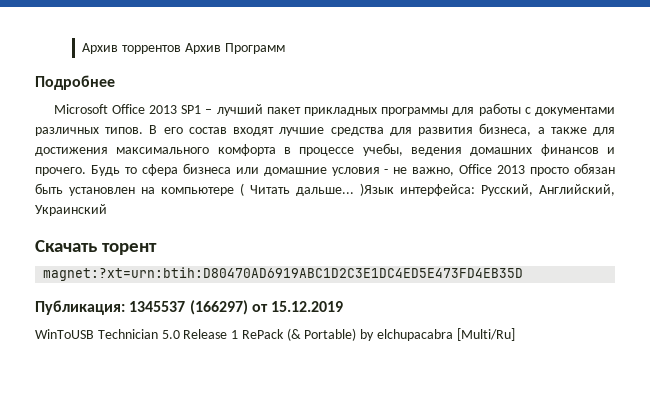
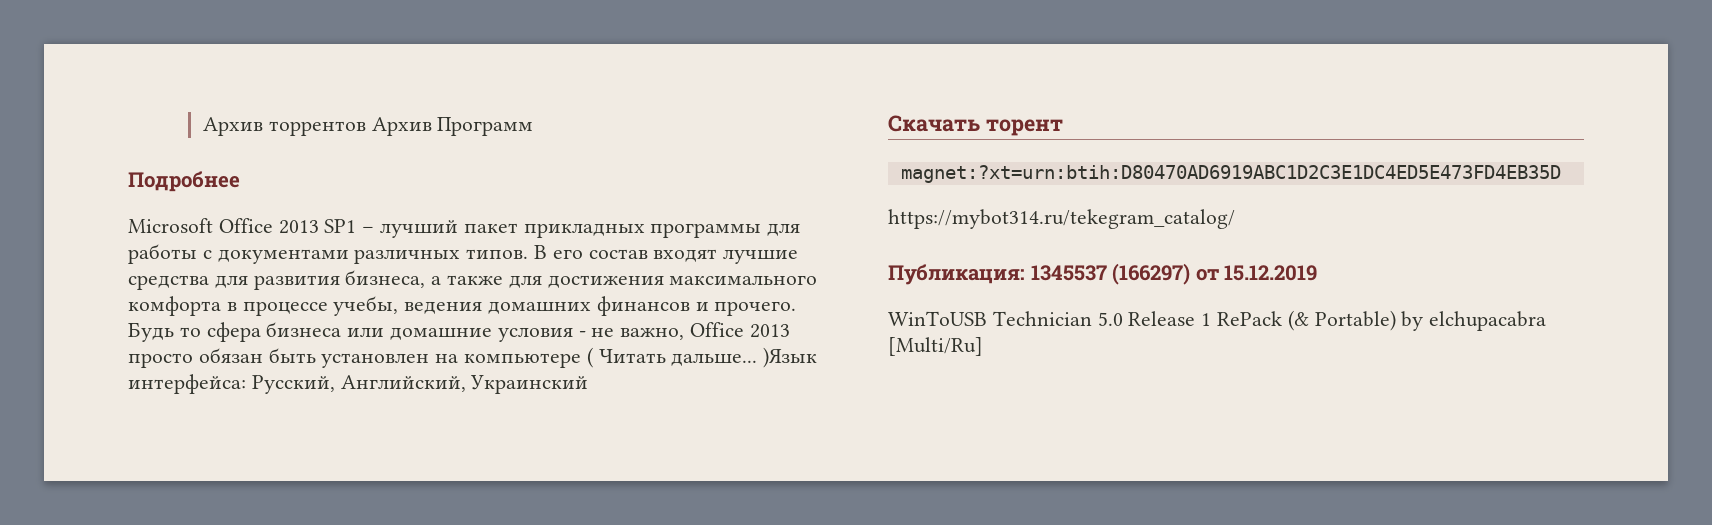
(524, 274) none -> [888,209,1235,229] // https://mybot314.ru/tekegram_catalog/

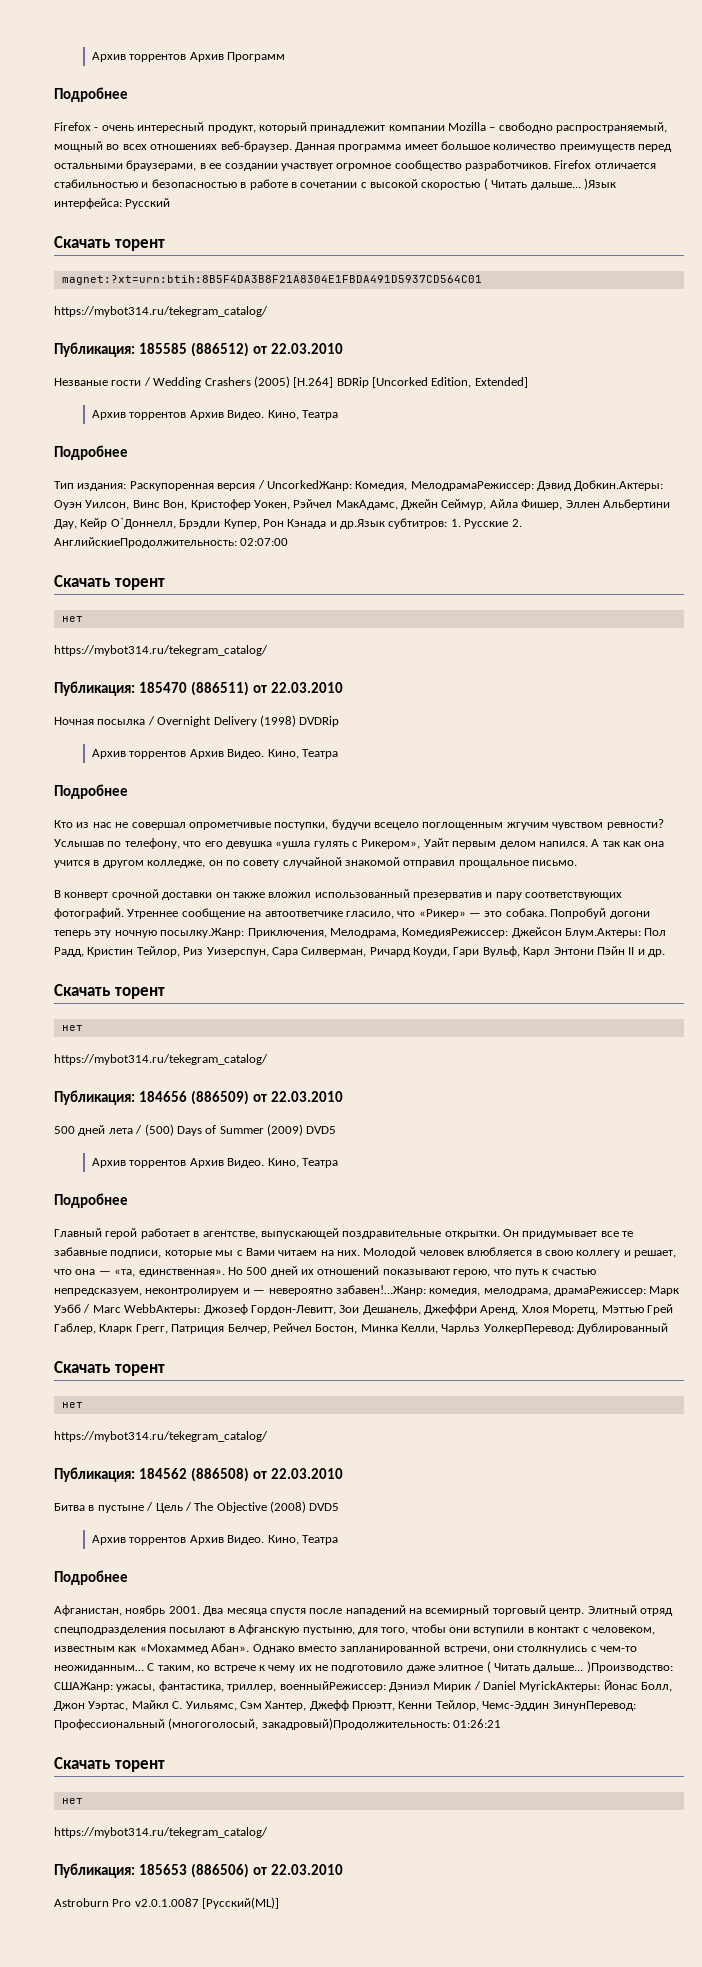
[128,218,801,238] [128,244,799,264] [128,270,818,290] [128,296,797,316] [128,322,790,342] [128,348,582,368] Microsoft Office 2013 SP1 – лучший пакет прикладных программы для работы с документами различных типов. В его состав входят лучшие средства для развития бизнеса, а также для достижения максимального комфорта в процессе учебы, ведения домашних финансов и прочего. Будь то сфера бизнеса или домашние условия - не важно, Office 2013 просто обязан быть установлен на компьютере -> [54,122,668,133] [54,141,673,152] [54,160,656,171] [54,179,481,190] Firefox - очень интересный продукт, который принадлежит компании Mozilla – свободно распространяемый, мощный во всех отношениях веб-браузер. Данная программа имеет большое количество преимуществ перед остальными браузерами, в ее создании участвует огромное сообщество разработчиков. Firefox отличается стабильностью и безопасностью в работе в сочетании с высокой скоростью
[251,375,589,394] [888,115,1063,136] [900,165,1561,183] [888,209,1235,229] [888,263,1318,285] [888,310,1547,331] [888,337,983,356] Русский, Английский, Украинский // Скачать торент // magnet:?xt=urn:btih:D80470AD6919ABC1D2C3E1DC4ED5E473FD4EB35D // https://mybot314.ru/tekegram_catalog/ // Публикация: 1345537 (166297) от 15.12.2019 // WinToUSB Technician 5.0 Release 1 RePack (& Portable) by elchupacabra [Multi/Ru] -> [125,198,171,209] [54,236,165,251] [61,275,482,285] [54,306,268,317] [54,342,343,357] [54,376,528,388] [92,410,338,420] [54,445,128,460] [54,480,664,491] [54,499,670,510] [54,518,522,529] [54,537,289,548] [54,575,165,590] [61,616,83,622] [54,645,268,656] [54,681,343,696] [54,715,340,727] [92,749,338,759] [54,784,128,799] [54,819,664,830] [54,838,665,849] [54,857,578,868] [54,889,623,900] [54,908,650,919] [54,927,667,938] [54,946,665,957] [54,984,165,999] [61,1025,83,1031] [54,1054,268,1065] [54,1090,343,1105] [54,1124,337,1136] [92,1158,338,1168] [54,1193,128,1208] [54,1228,634,1239] [54,1247,676,1258] [54,1266,596,1277] [54,1285,680,1296] [54,1304,673,1315] [54,1323,669,1334] [54,1361,165,1376] [61,1402,83,1408] [54,1431,268,1442] [54,1467,343,1482] [54,1501,340,1513] [92,1535,338,1545] [54,1570,128,1585] [54,1605,673,1616] [54,1624,655,1635] [54,1643,638,1654] [54,1661,673,1673] [54,1680,673,1692] [54,1700,636,1711] [54,1718,502,1730] [54,1757,165,1772] [61,1798,83,1804] [54,1827,268,1838] [54,1863,343,1878] [54,1897,280,1909] Русский // Скачать торент // magnet:?xt=urn:btih:8B5F4DA3B8F21A8304E1FBDA491D5937CD564C01 // https://mybot314.ru/tekegram_catalog/ // Публикация: 185585 (886512) от 22.03.2010 // Незваные гости / Wedding Crashers (2005) [H.264] BDRip [Uncorked Edition, Extended] // Архив торрентов Архив Видео. Кино, Театра // Подробнее // Тип издания: Раскупоренная версия / UncorkedЖанр: Комедия, МелодрамаРежиссер: Дэвид Добкин.Актеры: Оуэн Уилсон, Винс Вон, Кристофер Уокен, Рэйчел МакАдамс, Джейн Сеймур, Айла Фишер, Эллен Альбертини Дау, Кейр О`Доннелл, Брэдли Купер, Рон Кэнада и др.Язык субтитров: 1. Русские 2. АнглийскиеПродолжительность: 02:07:00 // Скачать торент // нет // https://mybot314.ru/tekegram_catalog/ // Публикация: 185470 (886511) от 22.03.2010 // Ночная посылка / Overnight Delivery (1998) DVDRip // Архив торрентов Архив Видео. Кино, Театра // Подробнее // Кто из нас не совершал опрометчивые поступки, будучи всецело поглощенным жгучим чувством ревности? Услышав по телефону, что его девушка «ушла гулять с Рикером», Уайт первым делом напился. А так как она учится в другом колледже, он по совету случайной знакомой отправил прощальное письмо. // В конверт срочной доставки он также вложил использованный презерватив и пару соответствующих фотографий. Утреннее сообщение на автоответчике гласило, что «Рикер» — это собака. Попробуй догони теперь эту ночную посылку.Жанр: Приключения, Мелодрама, КомедияРежиссер: Джейсон Блум.Актеры: Пол Радд, Кристин Тейлор, Риз Уизерспун, Сара Силверман, Ричард Коуди, Гари Вульф, Карл Энтони Пэйн II и др. // Скачать торент // нет // https://mybot314.ru/tekegram_catalog/ // Публикация: 184656 (886509) от 22.03.2010 // 500 дней лета / (500) Days of Summer (2009) DVD5 // Архив торрентов Архив Видео. Кино, Театра // Подробнее // Главный герой работает в агентстве, выпускающей поздравительные открытки. Он придумывает все те забавные подписи, которые мы с Вами читаем на них. Молодой человек влюбляется в свою коллегу и решает, что она — «та, единственная». Но 500 дней их отношений показывают герою, что путь к счастью непредсказуем, неконтролируем и — невероятно забавен!…Жанр: комедия, мелодрама, драмаРежиссер: Марк Уэбб / Marc WebbАктеры: Джозеф Гордон-Левитт, Зои Дешанель, Джеффри Аренд, Хлоя Моретц, Мэттью Грей Габлер, Кларк Грегг, Патриция Белчер, Рейчел Бостон, Минка Келли, Чарльз УолкерПеревод: Дублированный // Скачать торент // нет // https://mybot314.ru/tekegram_catalog/ // Публикация: 184562 (886508) от 22.03.2010 // Битва в пустыне / Цель / The Objective (2008) DVD5 // Архив торрентов Архив Видео. Кино, Театра // Подробнее // Афганистан, ноябрь 2001. Два месяца спустя после нападений на всемирный торговый центр. Элитный отряд спецподразделения посылают в Афганскую пустыню, для того, чтобы они вступили в контакт с человеком, известным как «Мохаммед Абан». Однако вместо запланированной встречи, они столкнулись с чем-то неожиданным… С таким, ко встрече к чему их не подготовило даже элитное ( Читать дальше... )Производство: СШАЖанр: ужасы, фантастика, триллер, военныйРежиссер: Дэниэл Мирик / Daniel MyrickАктеры: Йонас Болл, Джон Уэртас, Майкл С. Уильямс, Сэм Хантер, Джефф Прюэтт, Кенни Тейлор, Чемс-Эддин ЗинунПеревод: Профессиональный (многоголосый, закадровый)Продолжительность: 01:26:21 // Скачать торент // нет // https://mybot314.ru/tekegram_catalog/ // Публикация: 185653 (886506) от 22.03.2010 // Astroburn Pro v2.0.1.0087 [Русский(ML)]

